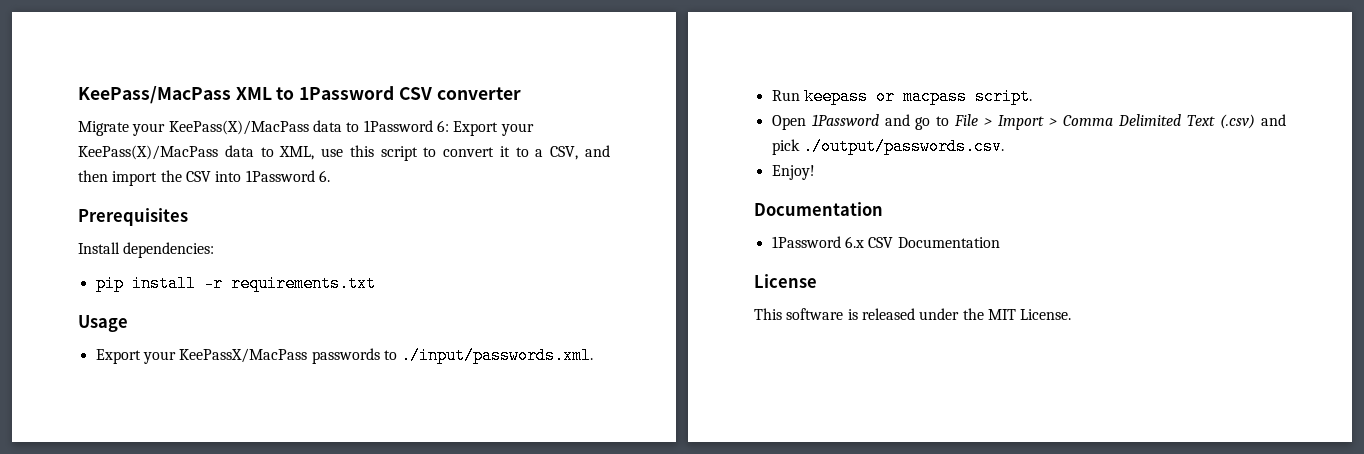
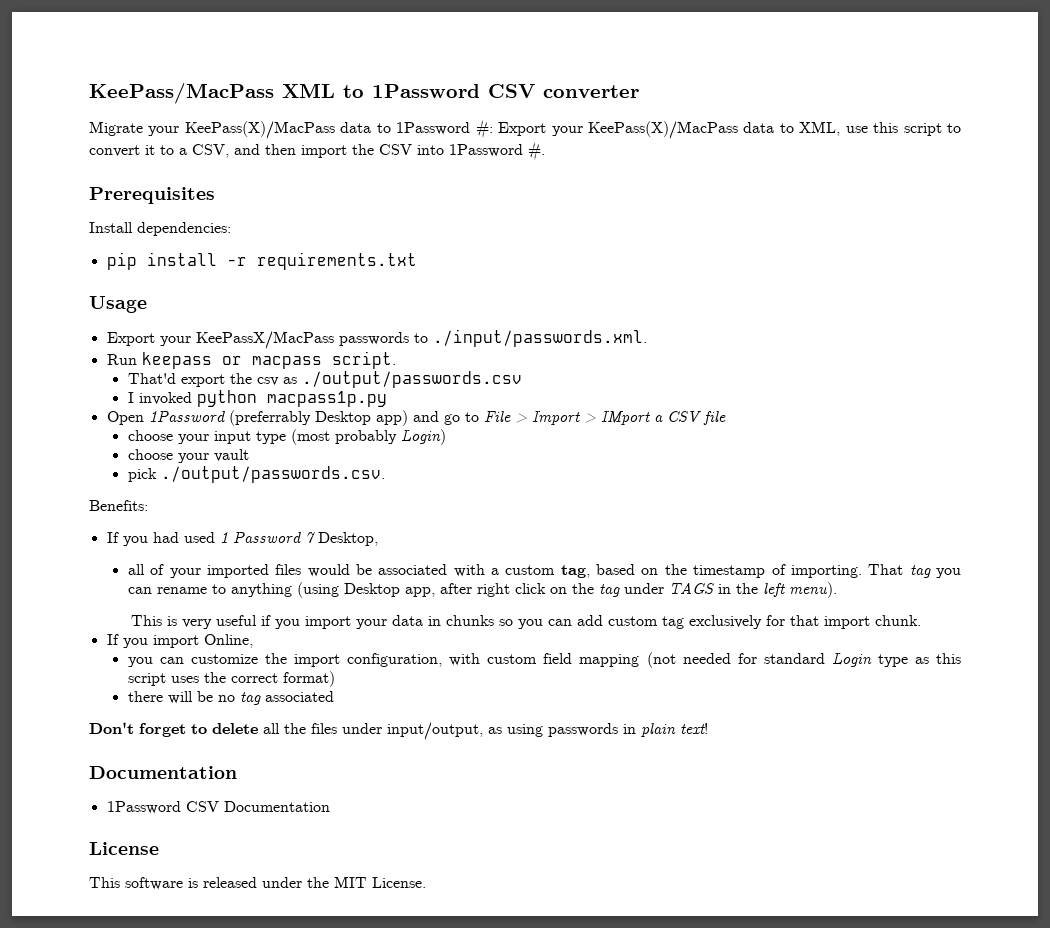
[436,120,449,132] 6: -> [475,119,493,139] #:
[318,170,330,182] 6. -> [528,141,545,161] #.
(1032, 96) none -> [127,371,522,388] [127,390,387,407] // That'd export the csv as ./output/passwords.csv // I invoked python macpass1p.py
(879, 120) none -> [228,410,408,426] (preferrably Desktop app)
[1063,114,1286,129] [771,138,1004,155] [771,165,815,180] Comma Delimited Text (.csv) and pick ./output/passwords.csv. // Enjoy! -> [600,411,726,425] [127,429,446,445] [127,449,249,463] [127,466,385,483] [89,500,148,511] [106,531,378,546] [127,564,962,578] [127,582,837,598] [131,615,922,629] [106,634,253,648] [127,652,961,668] [127,671,335,687] [127,691,334,705] [89,722,708,740] IMport a CSV file // choose your input type (most probably Login) // choose your vault // pick ./output/passwords.csv. // Benefits: // If you had used 1 Password 7 Desktop, // all of your imported files would be associated with a custom tag, based on the timestamp of importing. That tag you can rename to anything (using Desktop app, after right click on the tag under TAGS in the left menu). // This is very useful if you import your data in chunks so you can add custom tag exclusively for that import chunk. // If you import Online, // you can customize the import configuration, with custom field mapping (not needed for standard Login type as this script uses the correct format) // there will be no tag associated // Don't forget to delete all the files under input/output, as using passwords in plain text!
[844,236,864,248] 6.x -> (181, 807) none

